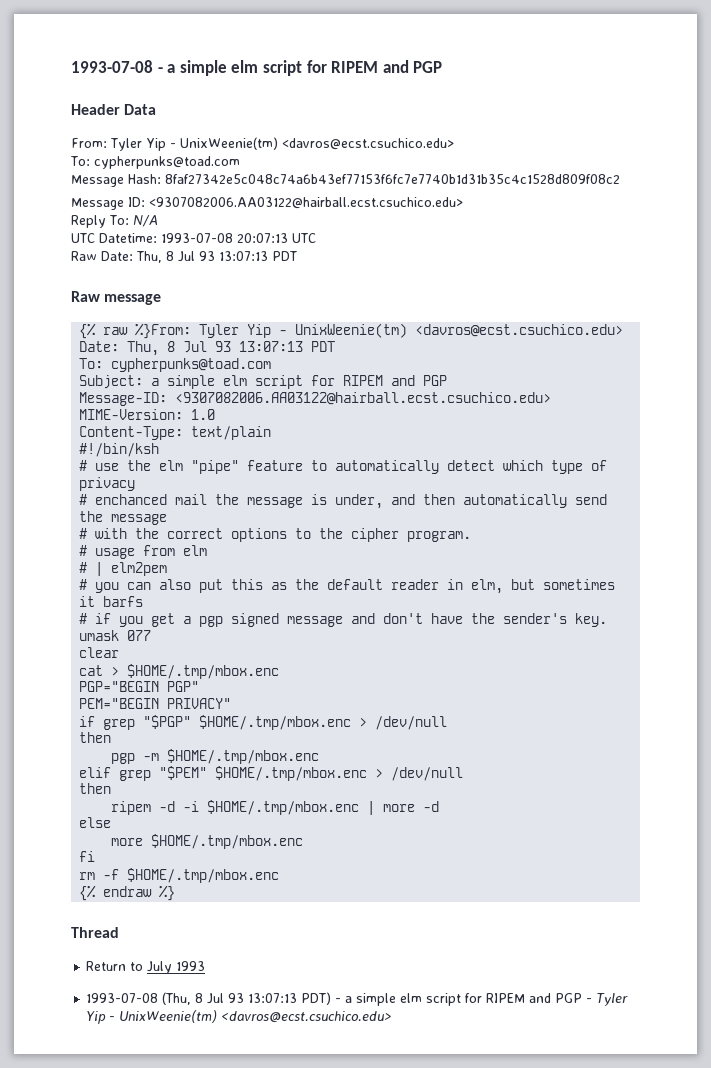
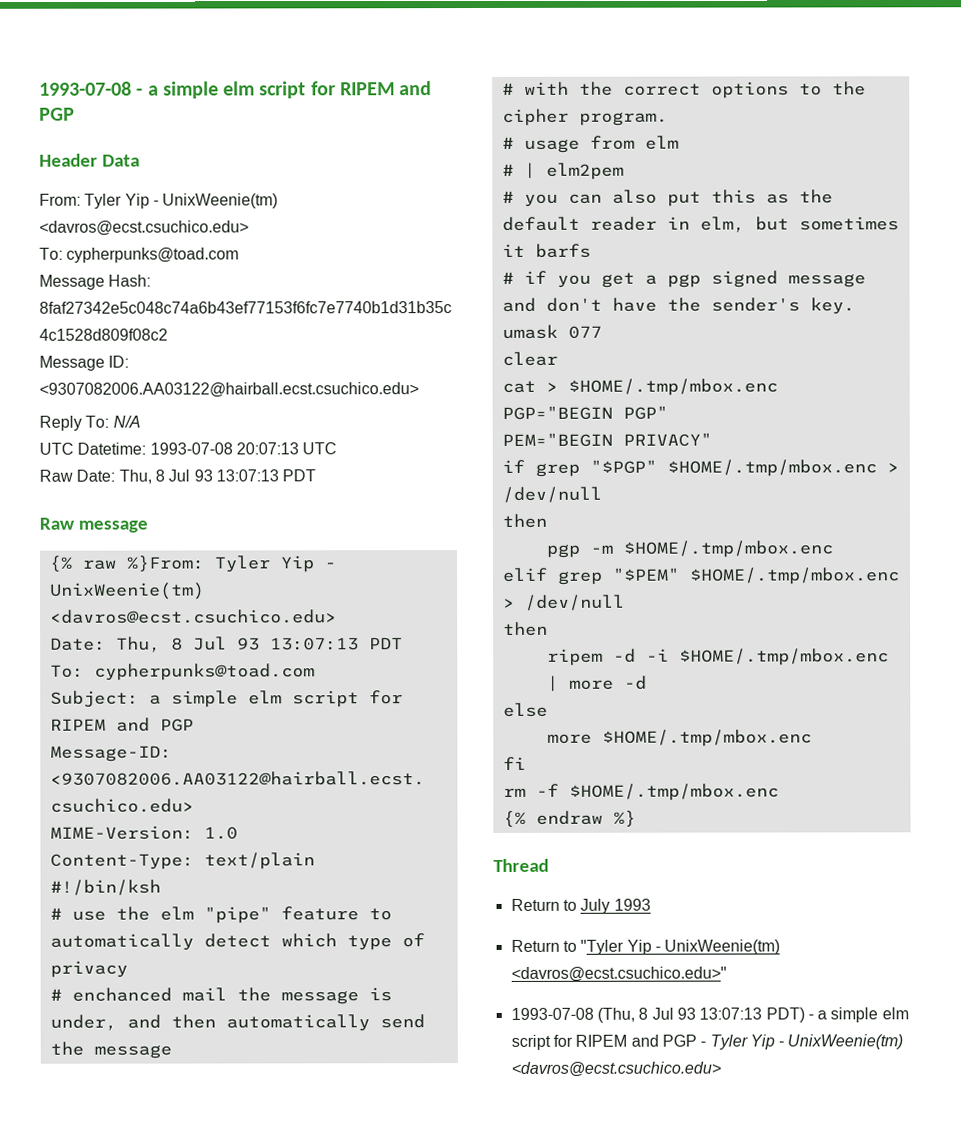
(206, 966) none -> [510,939,781,955] [510,966,727,982] // Return to "Tyler Yip - UnixWeenie(tm) <davros@ecst.csuchico.edu>"

